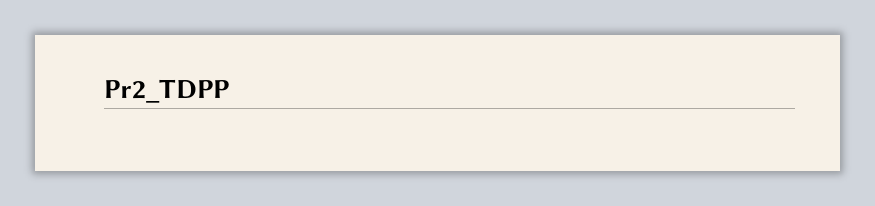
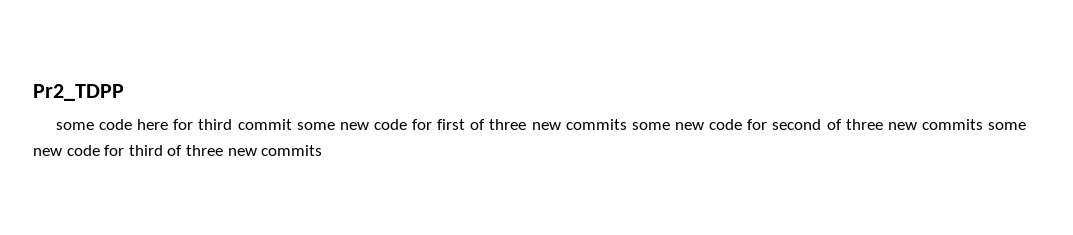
(229, 91) none -> [55,119,1027,130] [33,145,323,156] // some code here for third commit some new code for first of three new commits some new code for second of three new commits some new code for third of three new commits

